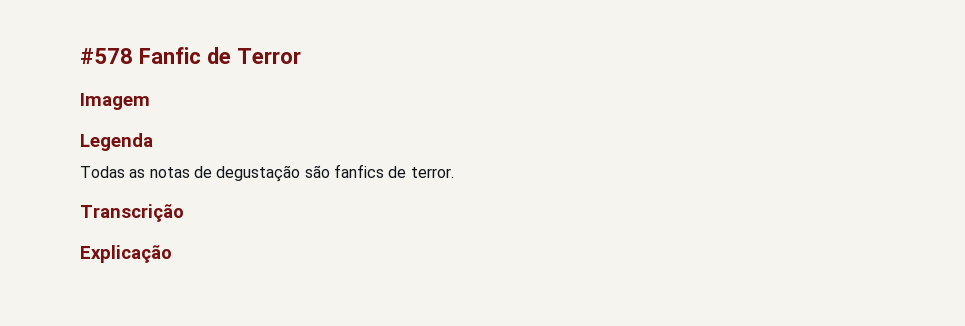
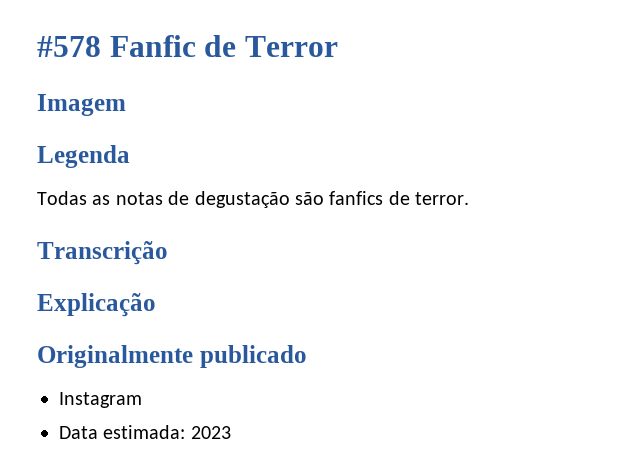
(172, 254) none -> [37,345,307,368] [59,392,142,408] [59,425,231,439] // Originalmente publicado // Instagram // Data estimada: 2023

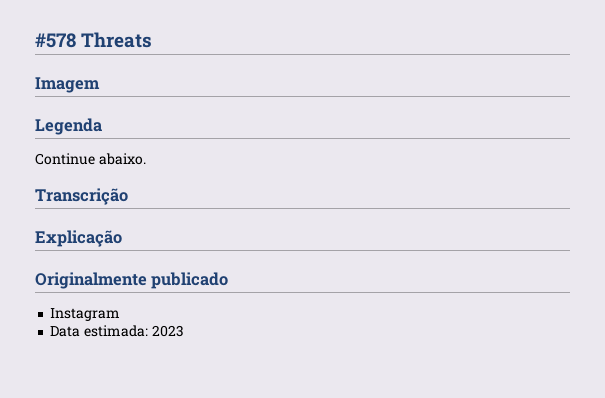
[109,35,338,57] Fanfic de Terror -> [81,32,153,48] Threats
[37,191,470,208] Todas as notas de degustação são fanfics de terror. -> [35,153,146,165] Continue abaixo.

